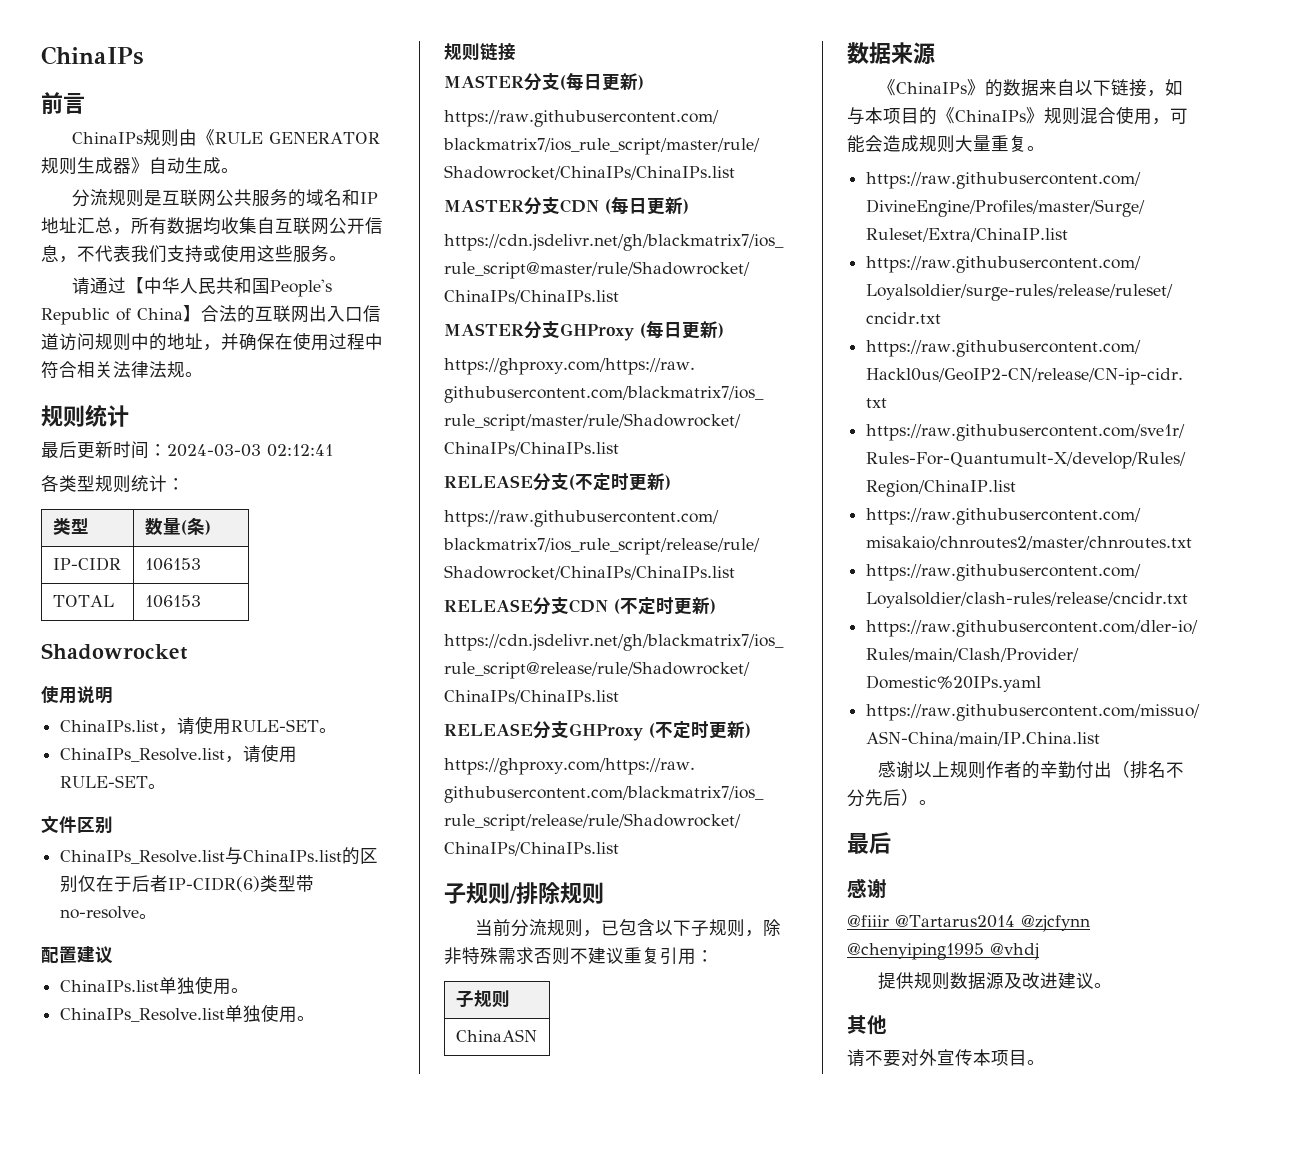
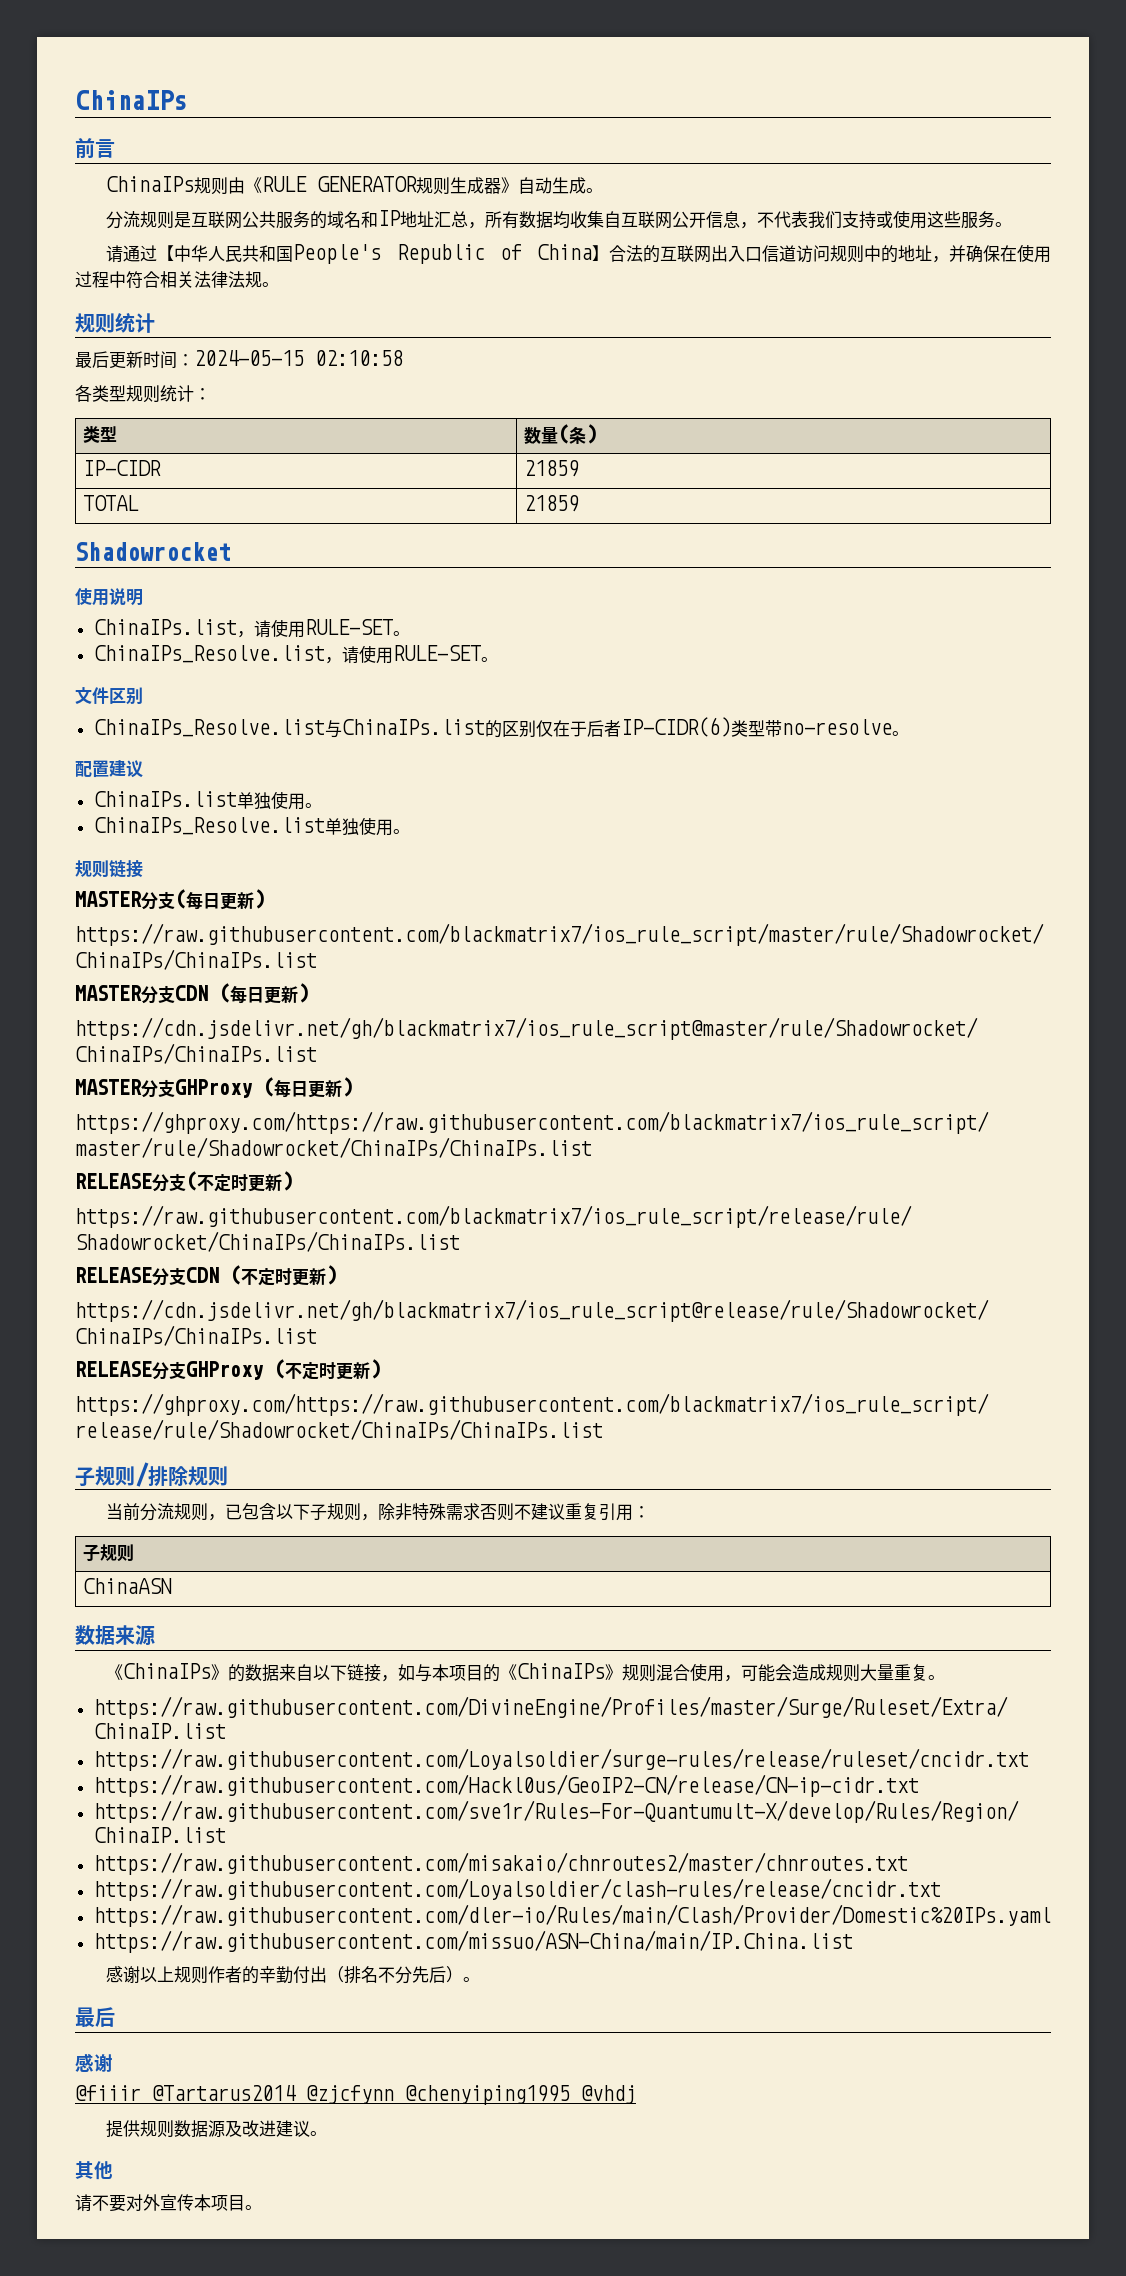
[167,444,333,457] 2024-03-03 02:12:41 -> [194,350,403,366] 2024-05-15 02:10:58
[144,558,201,571] 106153 -> [524,460,580,477] 21859
[144,595,201,608] 106153 -> [524,495,580,512] 21859

